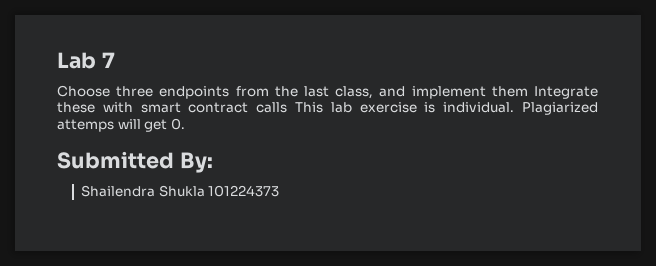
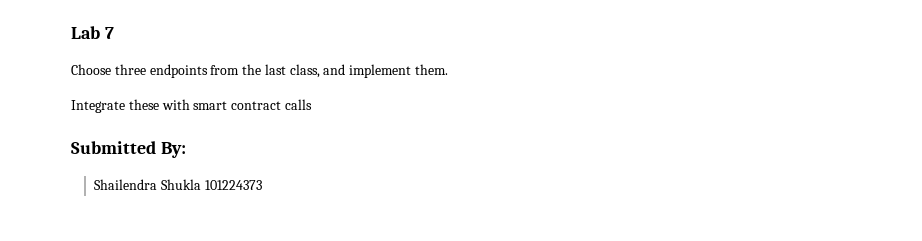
[491,86,528,97] them -> [415,64,449,75] them. //
[295,102,598,115] [57,118,185,132] This lab exercise is individual. Plagiarized attemps will get 0. -> (312, 104) none

